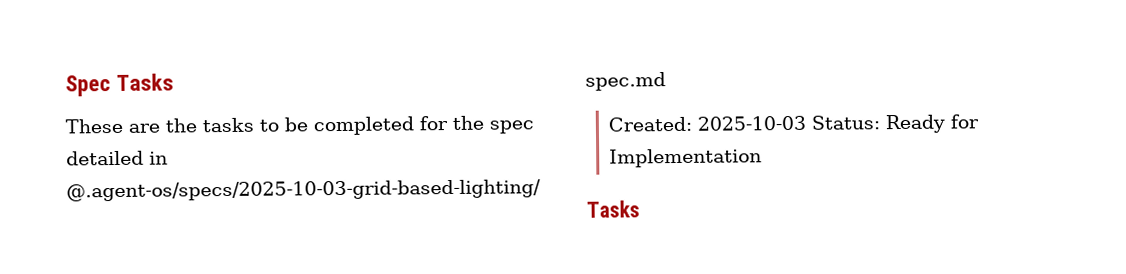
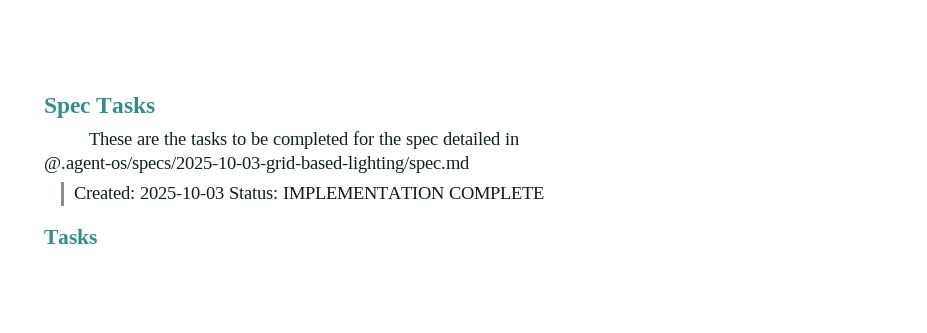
[885,114,980,134] [609,148,763,168] Ready for Implementation -> [282,187,544,199] IMPLEMENTATION COMPLETE

